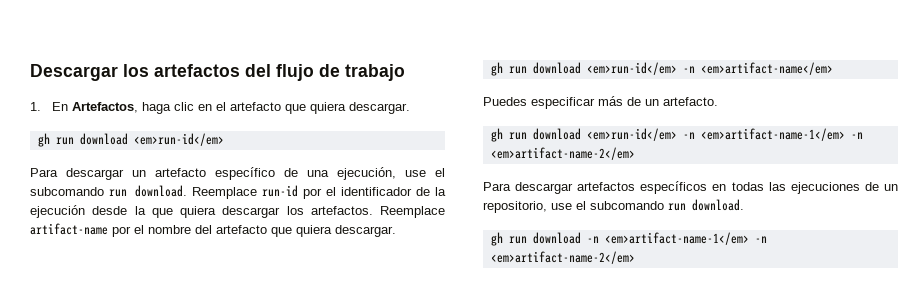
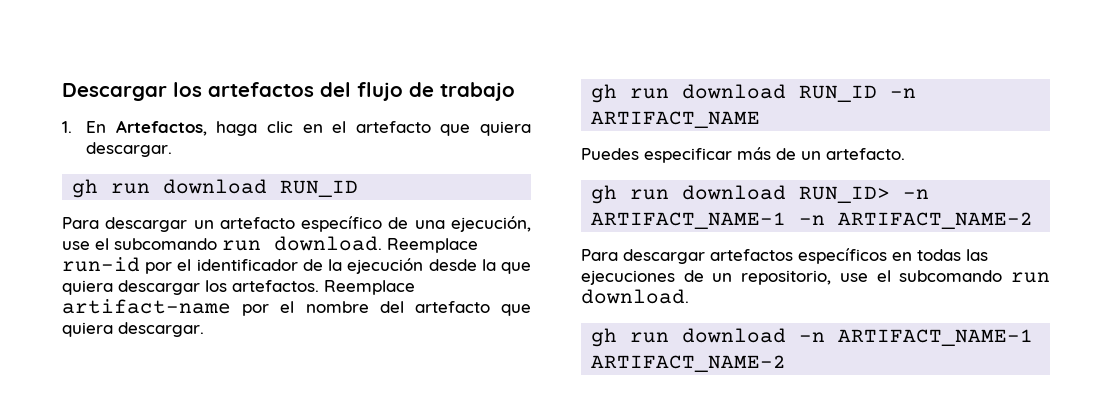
[133,133,224,146] <em>run-id</em> -> [280,180,359,197] RUN_ID
[586,62,833,75] <em>run-id</em> -n <em>artifact-name</em> -> [799,85,917,102] [591,111,761,128] RUN_ID -n ARTIFACT_NAME
[586,128,863,141] [490,147,635,160] <em>run-id</em> -n <em>artifact-name-1</em> -n <em>artifact-name-2</em> -> [799,186,930,203] [591,212,1034,229] RUN_ID> -n ARTIFACT_NAME-1 -n ARTIFACT_NAME-2
[604,232,767,245] [490,251,635,264] <em>artifact-name-1</em> -n <em>artifact-name-2</em> -> [838,329,1034,346] [591,355,787,372] ARTIFACT_NAME-1 ARTIFACT_NAME-2

